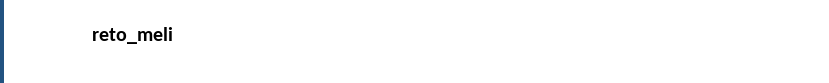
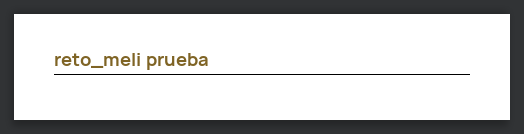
(173, 35) none -> [145,53,209,70] prueba

